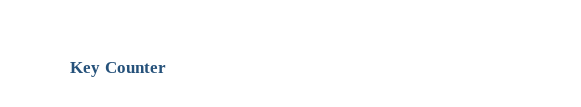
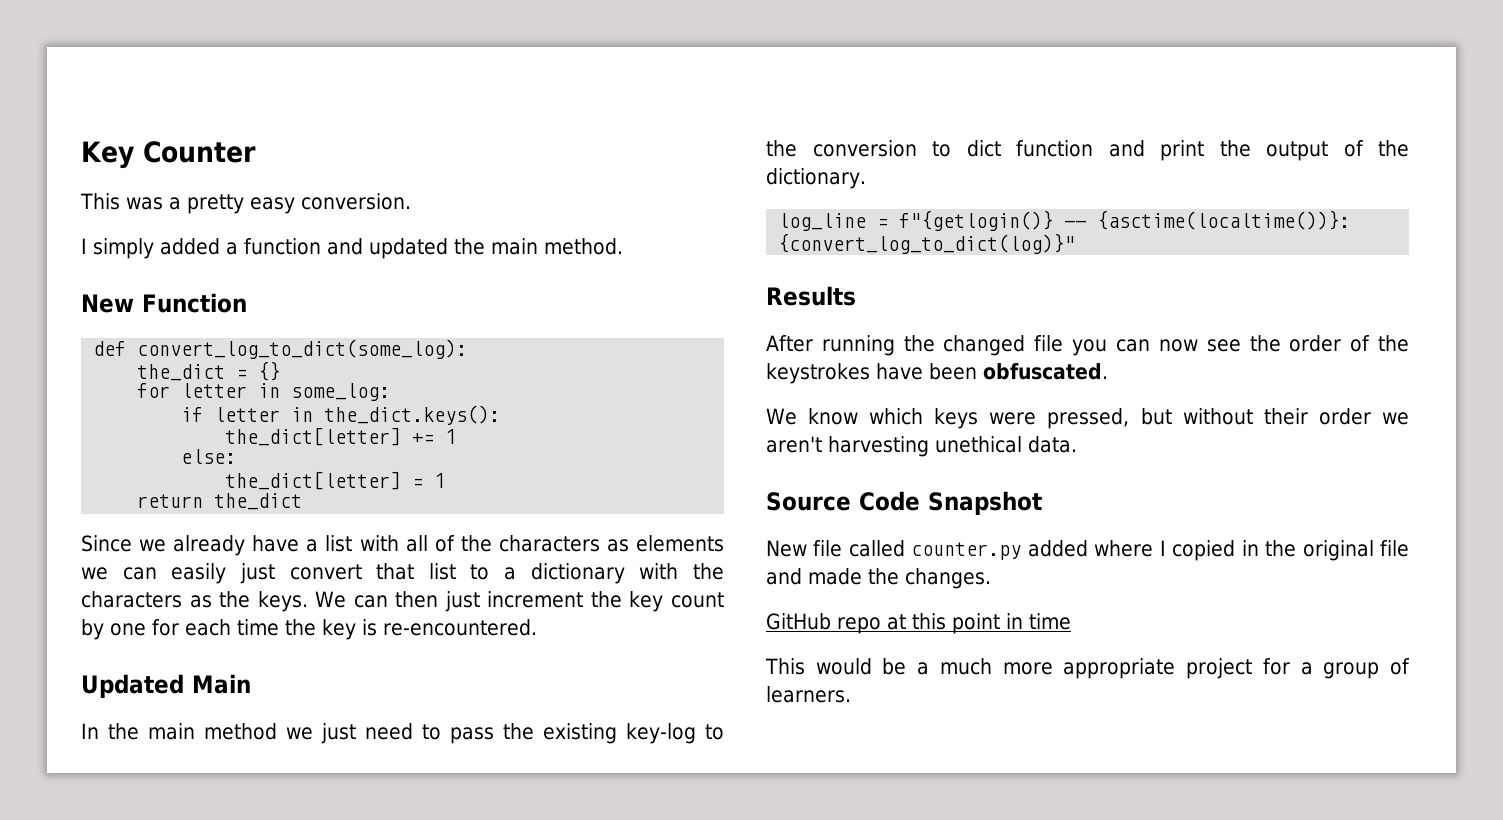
(166, 67) none -> [80,193,411,214] [81,238,623,259] [81,293,247,313] [93,339,468,359] [137,361,281,381] [137,383,391,401] [181,405,501,425] [225,427,457,446] [181,449,237,464] [225,471,446,490] [137,493,303,510] [81,535,724,556] [81,563,724,584] [81,591,724,612] [81,619,537,640] [81,674,251,698] [81,723,724,744] [766,140,1409,161] [766,168,866,189] [778,210,1351,231] [778,233,1076,254] [766,286,856,306] [766,335,1409,356] [766,363,1108,384] [766,408,1409,429] [766,436,1077,457] [766,491,1042,515] [766,540,1409,561] [766,568,991,589] [766,613,1071,634] [765,658,1410,679] [766,686,851,703] // This was a pretty easy conversion. // I simply added a function and updated the main method. // New Function // def convert_log_to_dict(some_log): // the_dict = {} // for letter in some_log: // if letter in the_dict.keys(): // the_dict[letter] += 1 // else: // the_dict[letter] = 1 // return the_dict // Since we already have a list with all of the characters as elements we can easily just convert that list to a dictionary with the characters as the keys. We can then just increment the key count by one for each time the key is re-encountered. // Updated Main // In the main method we just need to pass the existing key-log to the conversion to dict function and print the output of the dictionary. // log_line = f"{getlogin()} -- {asctime(localtime())}: {convert_log_to_dict(log)}" // Results // After running the changed file you can now see the order of the keystrokes have been obfuscated. // We know which keys were pressed, but without their order we aren't harvesting unethical data. // Source Code Snapshot // New file called counter.py added where I copied in the original file and made the changes. // GitHub repo at this point in time // This would be a much more appropriate project for a group of learners.

